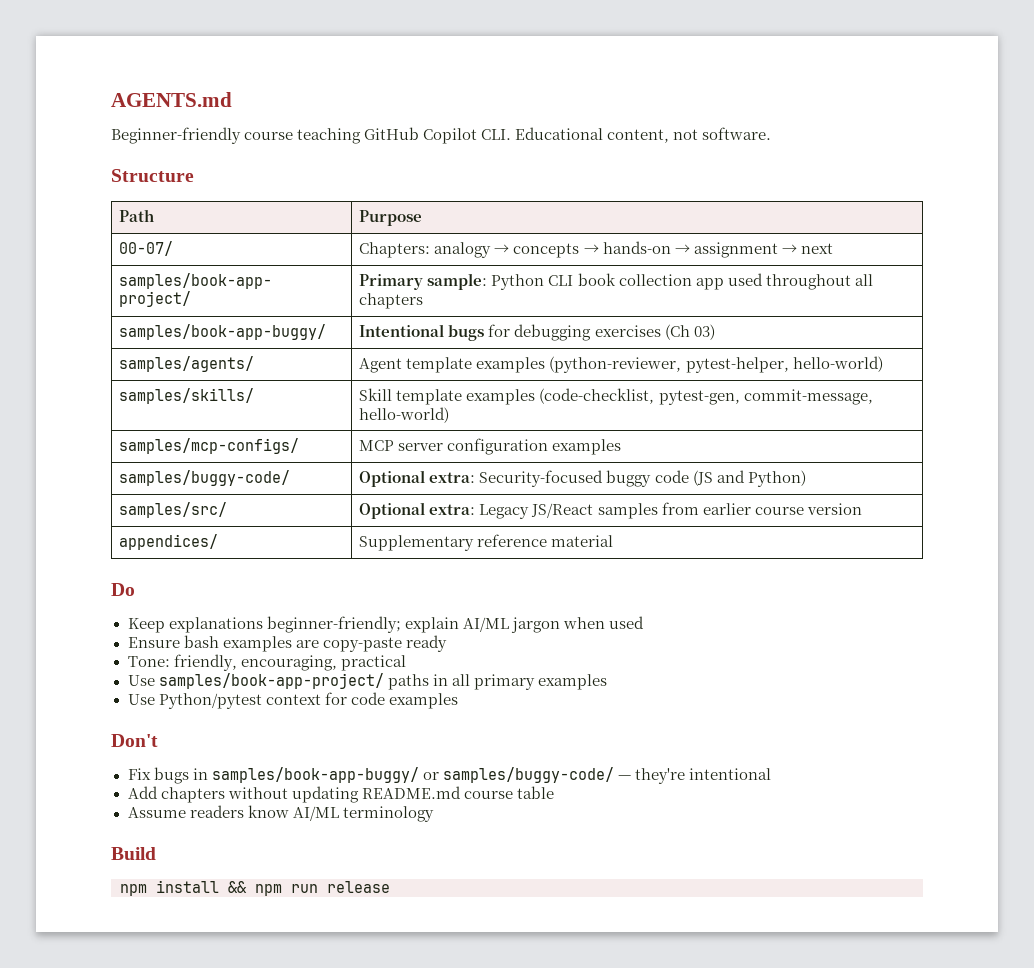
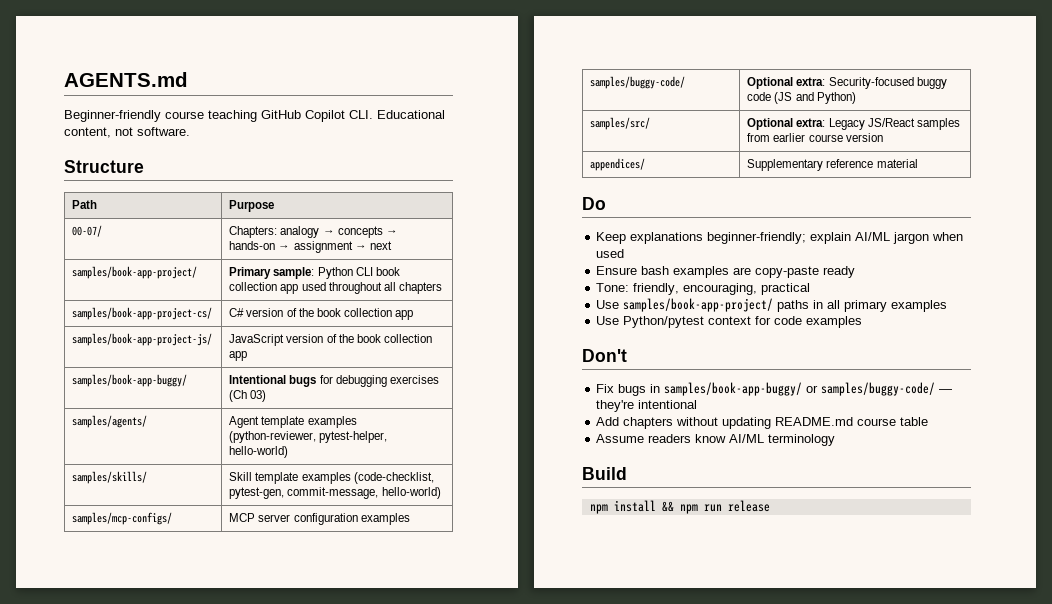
(424, 301) none -> [72,307,213,320] [229,308,413,320] [72,333,213,346] [229,334,432,346] [229,351,248,361] // samples/book-app-project-cs/ | C# version of the book collection app // samples/book-app-project-js/ | JavaScript version of the book collection app

